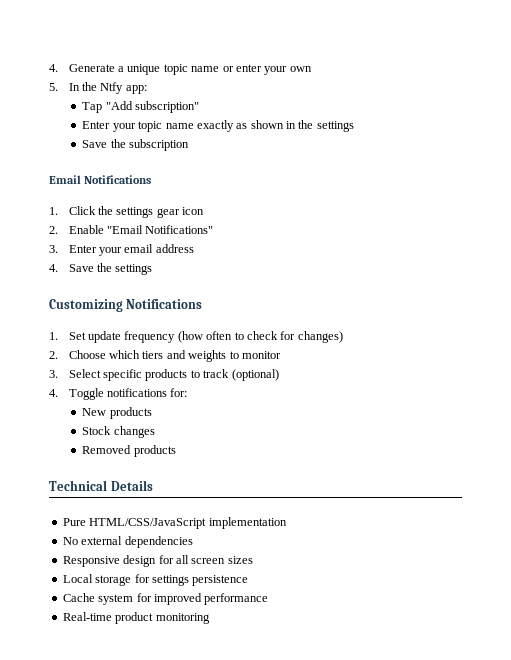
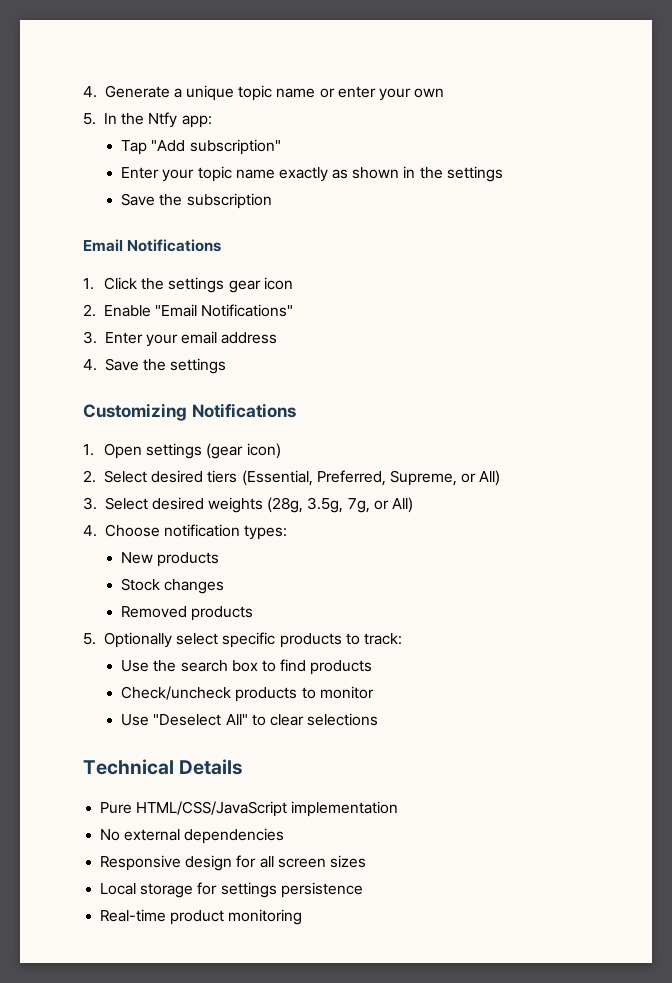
[68,331,343,343] [49,350,281,362] [49,369,279,381] [49,388,188,400] Set update frequency (how often to check for changes) // 2. Choose which tiers and weights to monitor // 3. Select specific products to track (optional) // 4. Toggle notifications for: -> [104,443,281,459] [83,470,501,486] [83,497,414,513] [83,524,288,540] Open settings (gear icon) // 2. Select desired tiers (Essential, Preferred, Supreme, or All) // 3. Select desired weights (28g, 3.5g, 7g, or All) // 4. Choose notification types:
(176, 451) none -> [83,632,402,648] [121,659,373,675] [121,686,374,702] [121,713,379,726] // 5. Optionally select specific products to track: // Use the search box to find products // Check/uncheck products to monitor // Use "Deselect All" to clear selections
[62,593,269,605] // Cache system for improved performance -> (363, 890) none

